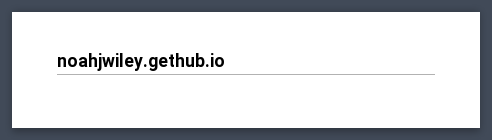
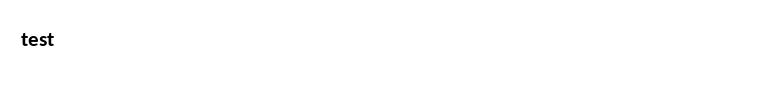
[57,53,225,71] noahjwiley.gethub.io -> [21,33,54,46] test

